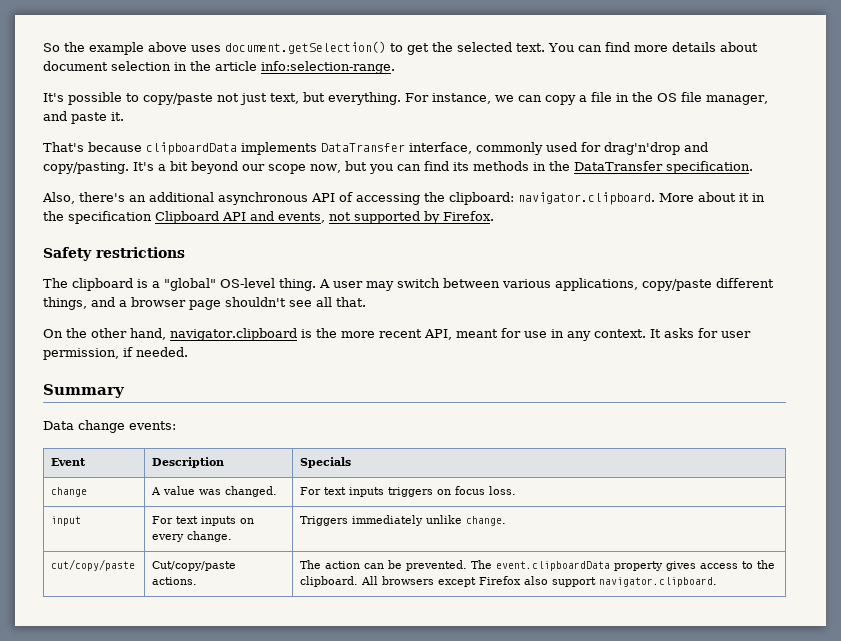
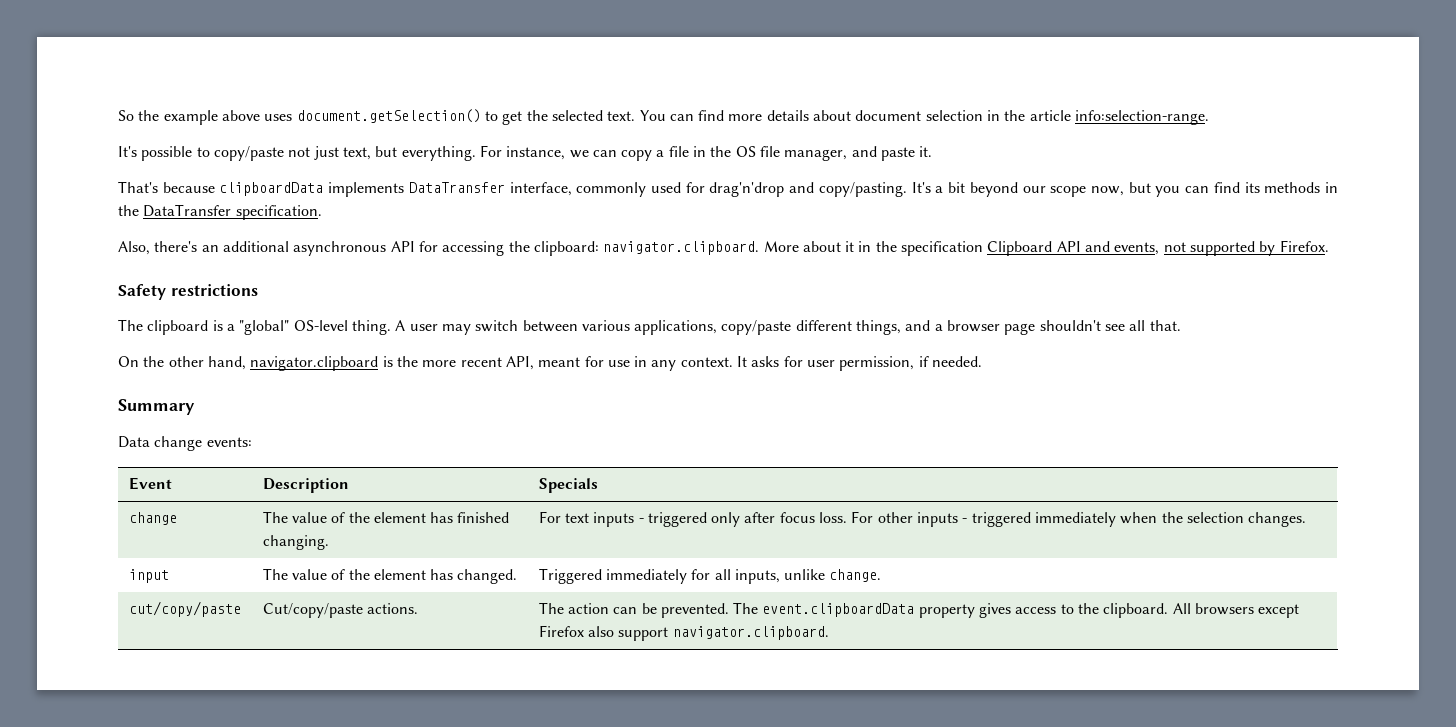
[339,192,353,202] of -> [418,241,438,252] for
[151,486,278,497] [300,486,517,497] [51,516,82,526] [152,516,255,526] [152,531,233,542] [300,515,424,526] A value was changed. | For text inputs triggers on focus loss. // input | For text inputs on every change. | Triggers immediately -> [262,511,510,523] [262,535,329,550] [538,511,1307,527] [128,569,169,583] [262,568,518,584] [538,568,780,584] The value of the element has finished changing. | For text inputs - triggered only after focus loss. For other inputs - triggered immediately when the selection changes. // input | The value of the element has changed. | Triggered immediately for all inputs,

